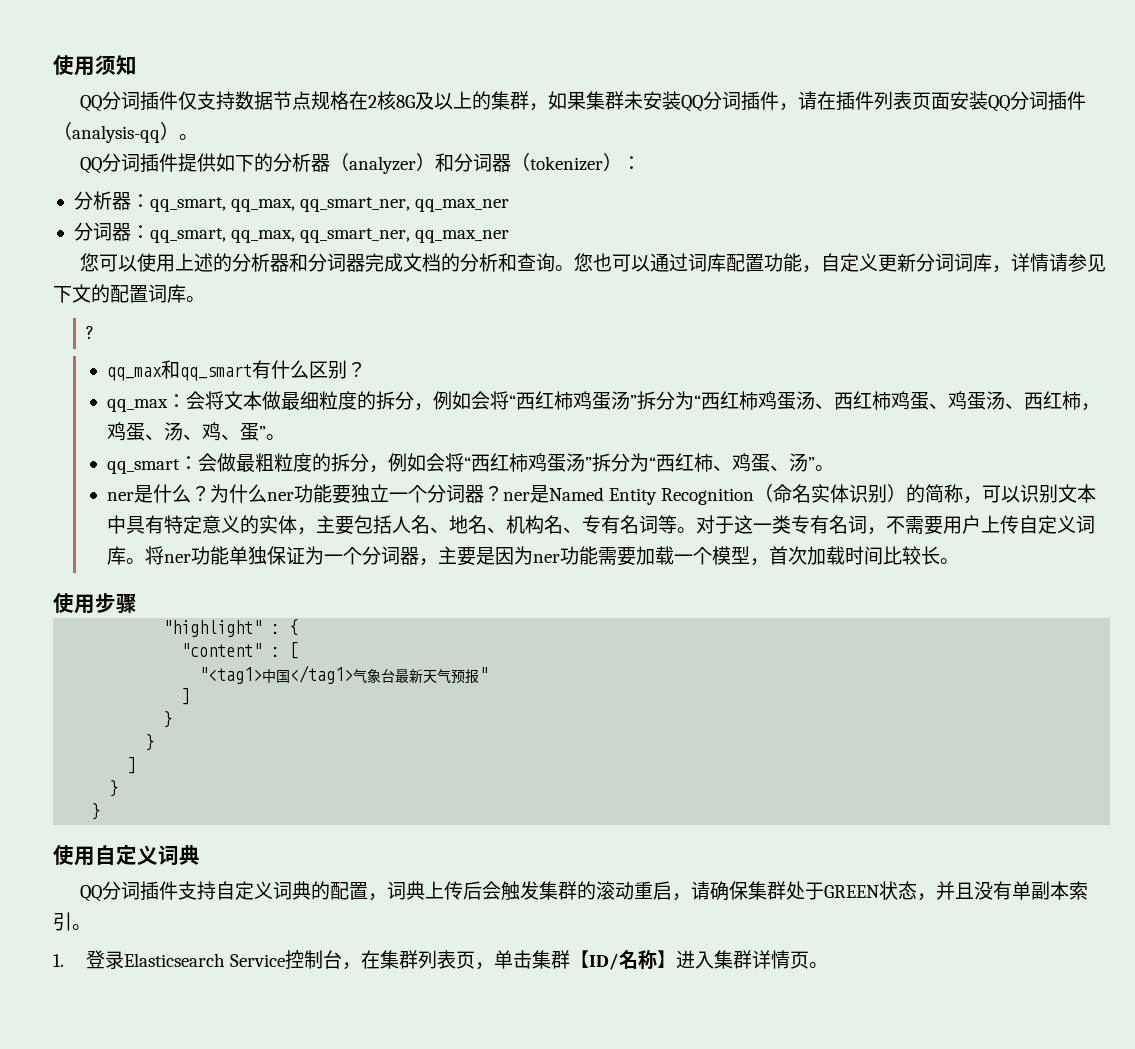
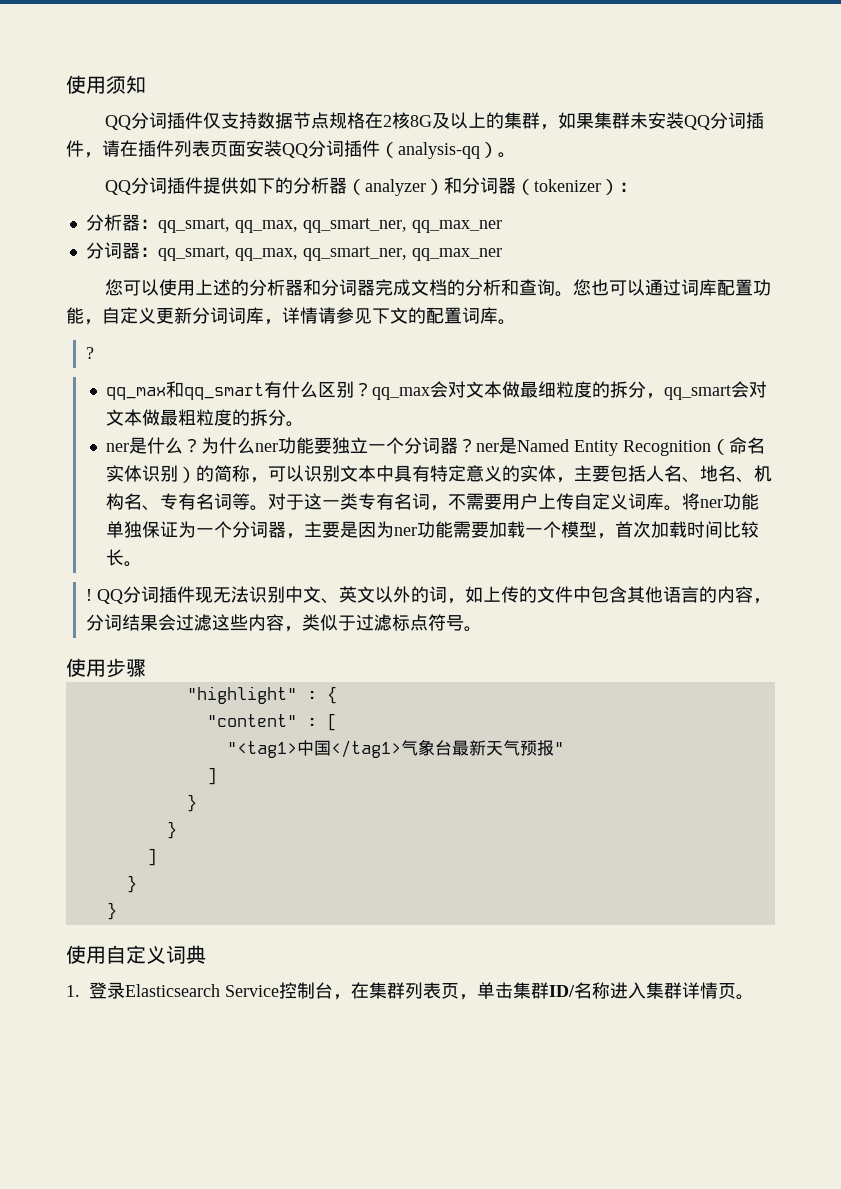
[106,391,224,412] // qq_max：会将 -> [371,381,466,400] qq_max会对
[432,391,1100,411] [106,422,285,441] [106,453,815,474] 例如会将“西红柿鸡蛋汤”拆分为“西红柿鸡蛋汤、西红柿鸡蛋、鸡蛋汤、西红柿，鸡蛋、汤、鸡、蛋”。 // qq_smart：会做最粗粒度的拆分，例如会将“西红柿鸡蛋汤”拆分为“西红柿、鸡蛋、汤” -> [663,381,767,400] [105,409,286,426] qq_smart会对文本做最粗粒度的拆分
(959, 561) none -> [85,586,771,604] [85,614,482,632] // ! QQ分词插件现无法识别中文、英文以外的词，如上传的文件中包含其他语言的内容，分词结果会过滤这些内容，类似于过滤标点符号。
[79,881,1088,902] [53,912,91,931] // QQ分词插件支持自定义词典的配置，词典上传后会触发集群的滚动重启，请确保集群处于GREEN状态，并且没有单副本索引。 -> (206, 954) none
[570,950,590,968] 【 -> (549, 990) none
[657,950,677,968] 】 -> (610, 990) none

